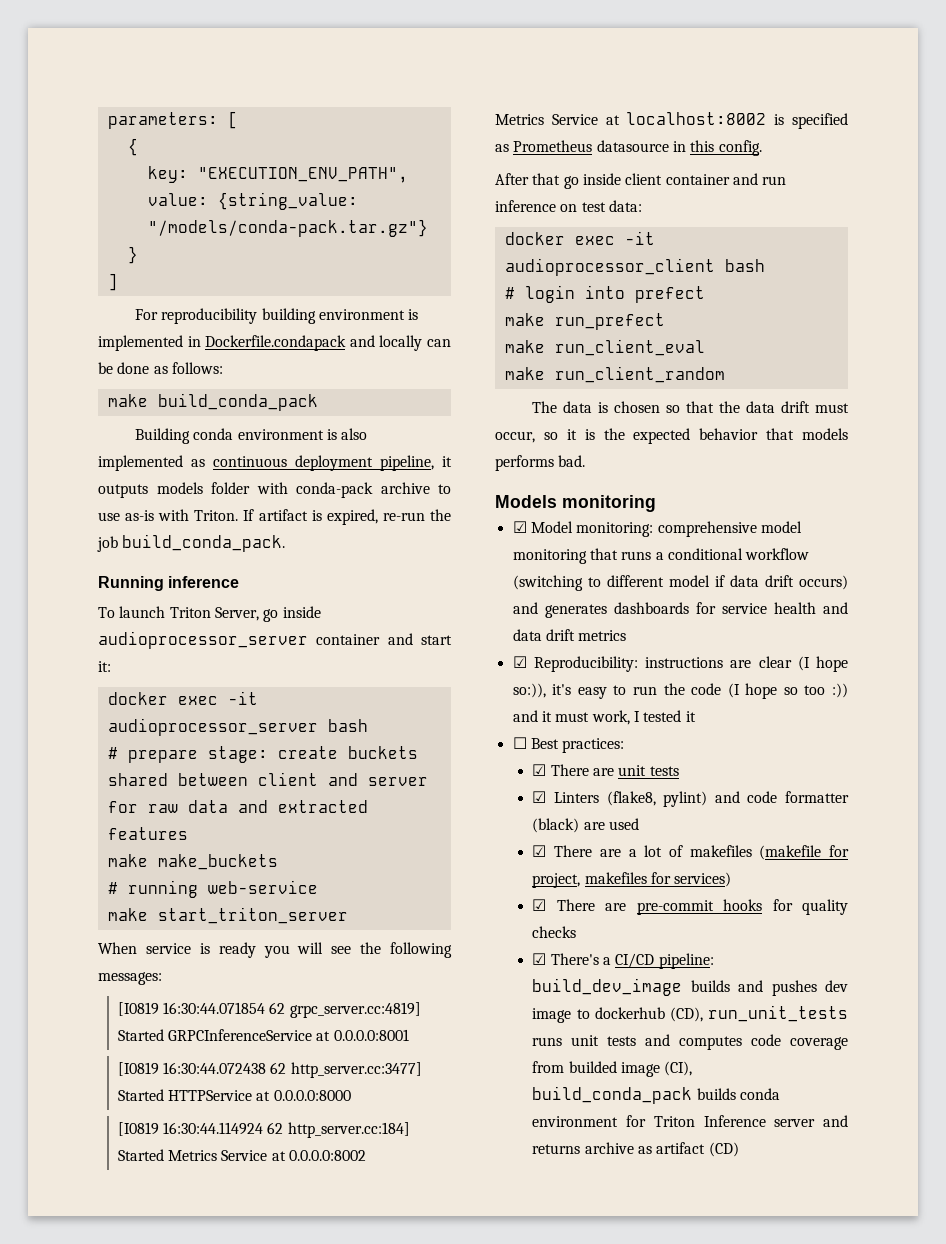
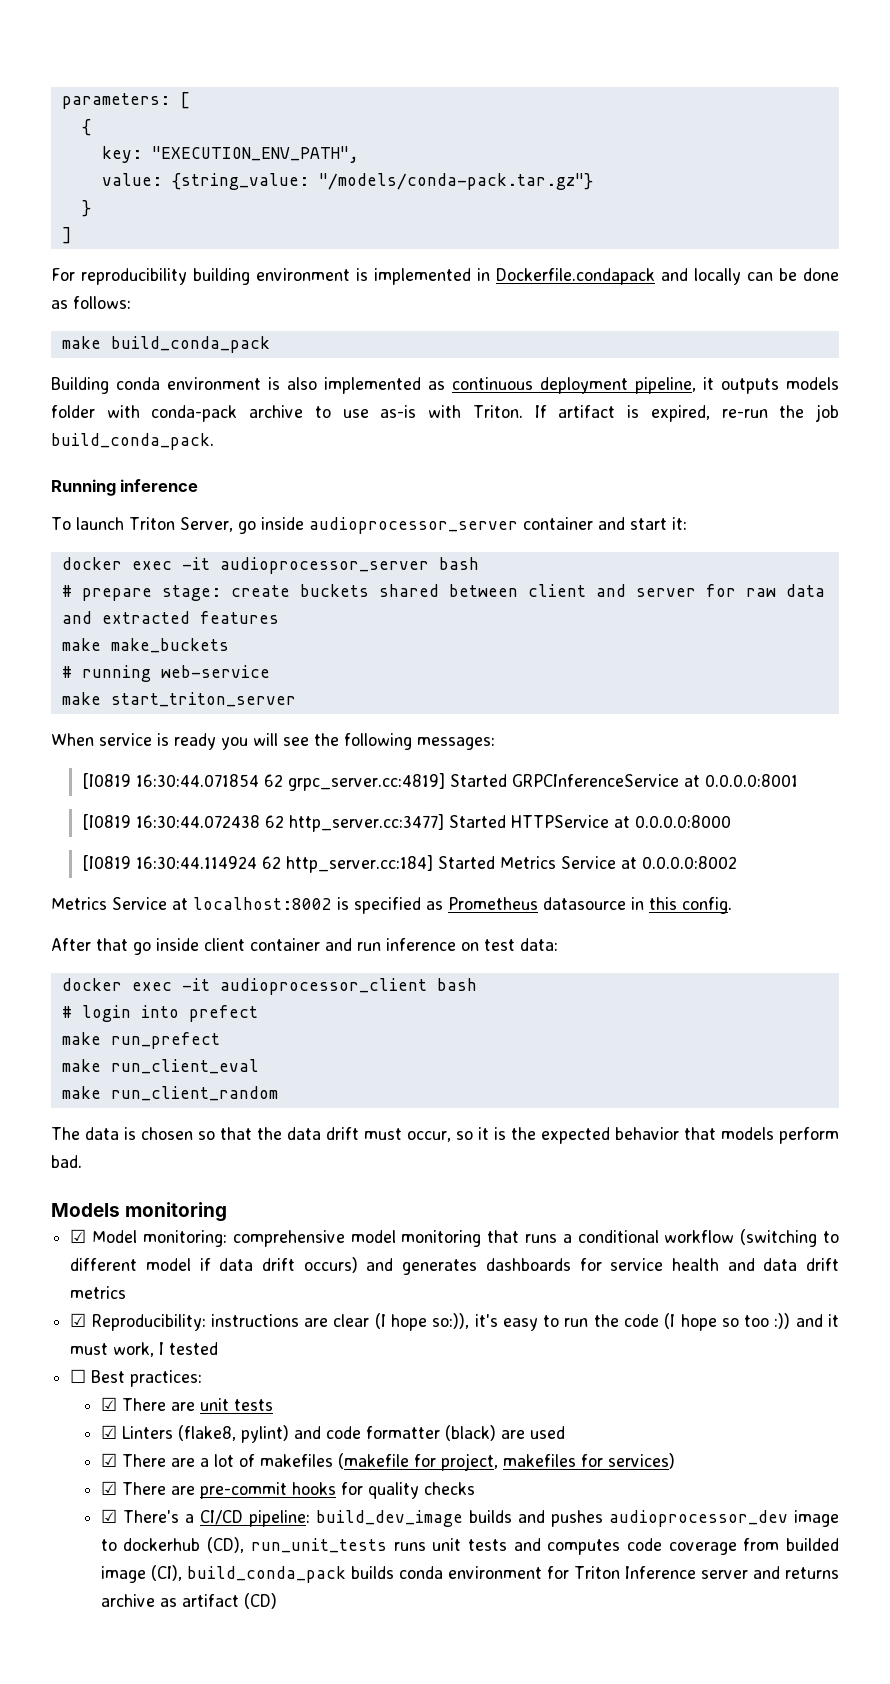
[495,455,554,471] performs -> [779,1127,839,1144] perform
[685,711,696,722] it -> (219, 1348) none
[825,980,848,992] dev -> [608,1510,788,1527] audioprocessor_dev

